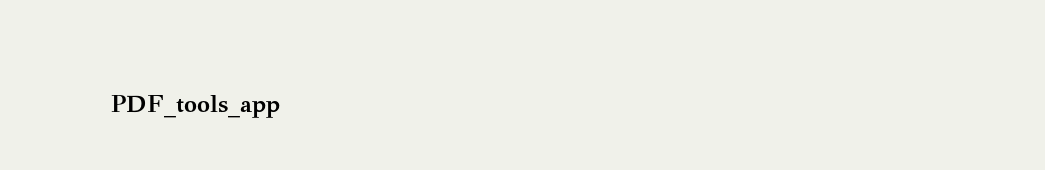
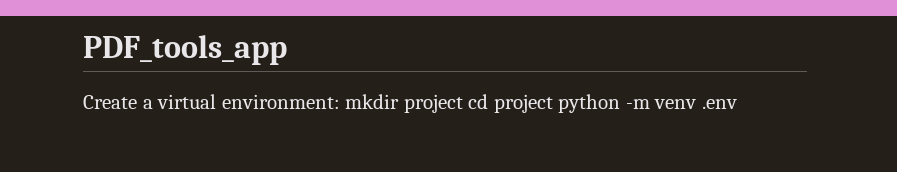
(280, 106) none -> [83,94,737,113] // Create a virtual environment: mkdir project cd project python -m venv .env

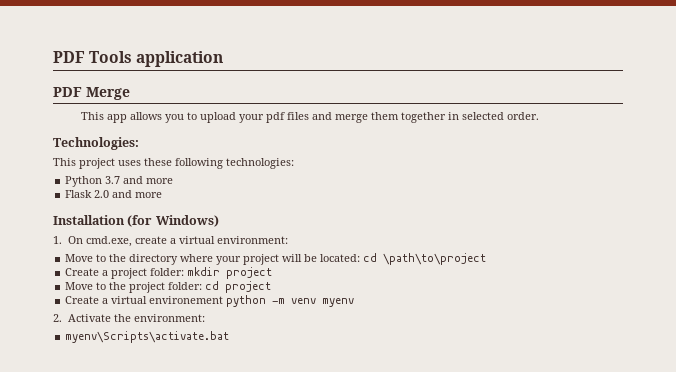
[83,35,287,65] [83,94,737,113] PDF_tools_app // Create a virtual environment: mkdir project cd project python -m venv .env -> [53,51,224,67] [53,87,130,100] [80,112,539,123] [53,137,139,150] [53,158,294,169] [65,176,174,187] [65,190,163,198] [53,215,219,227] [53,236,288,247] [65,253,487,265] [65,267,273,279] [65,281,272,293] [65,295,355,307] [53,314,205,322] [65,331,230,343] PDF Tools application // PDF Merge // This app allows you to upload your pdf files and merge them together in selected order. // Technologies: // This project uses these following technologies: // Python 3.7 and more // Flask 2.0 and more // Installation (for Windows) // 1. On cmd.exe, create a virtual environment: // Move to the directory where your project will be located: cd \path\to\project // Create a project folder: mkdir project // Move to the project folder: cd project // Create a virtual environement python -m venv myenv // 2. Activate the environment: // myenv\Scripts\activate.bat

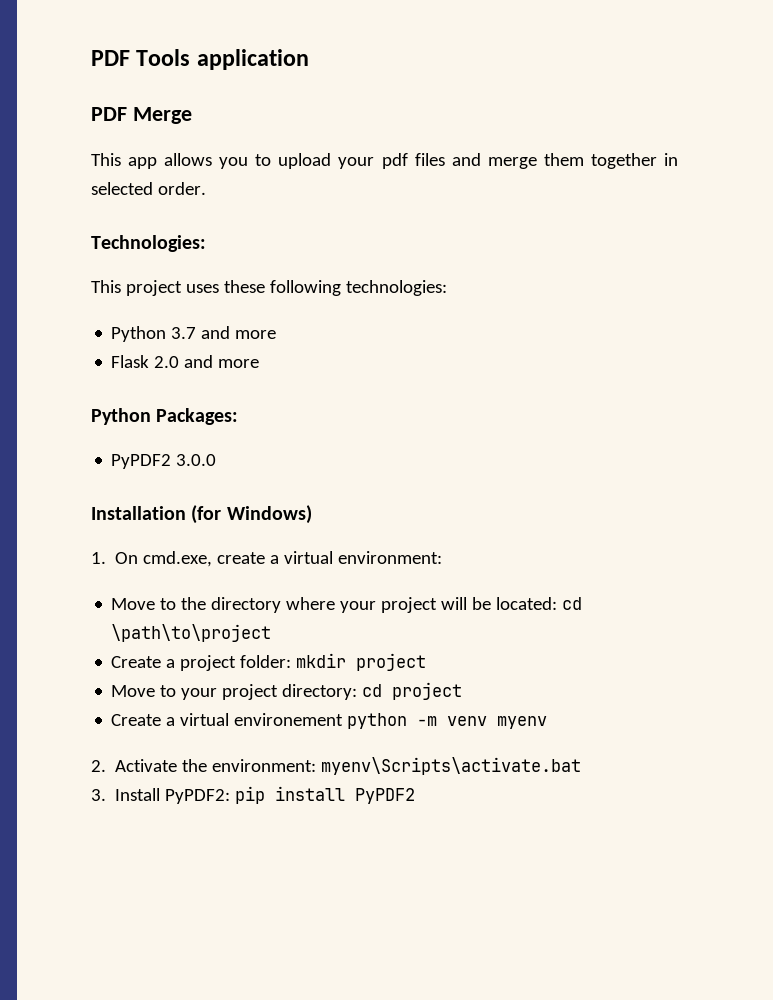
(163, 195) none -> [91,408,239,425] [111,454,217,469] // Python Packages: // PyPDF2 3.0.0
[109,282,203,293] the project folder: -> [181,684,358,700] your project directory:
[65,331,230,343] // myenv\Scripts\activate.bat -> [321,757,582,775] [91,786,416,804] myenv\Scripts\activate.bat // 3. Install PyPDF2: pip install PyPDF2

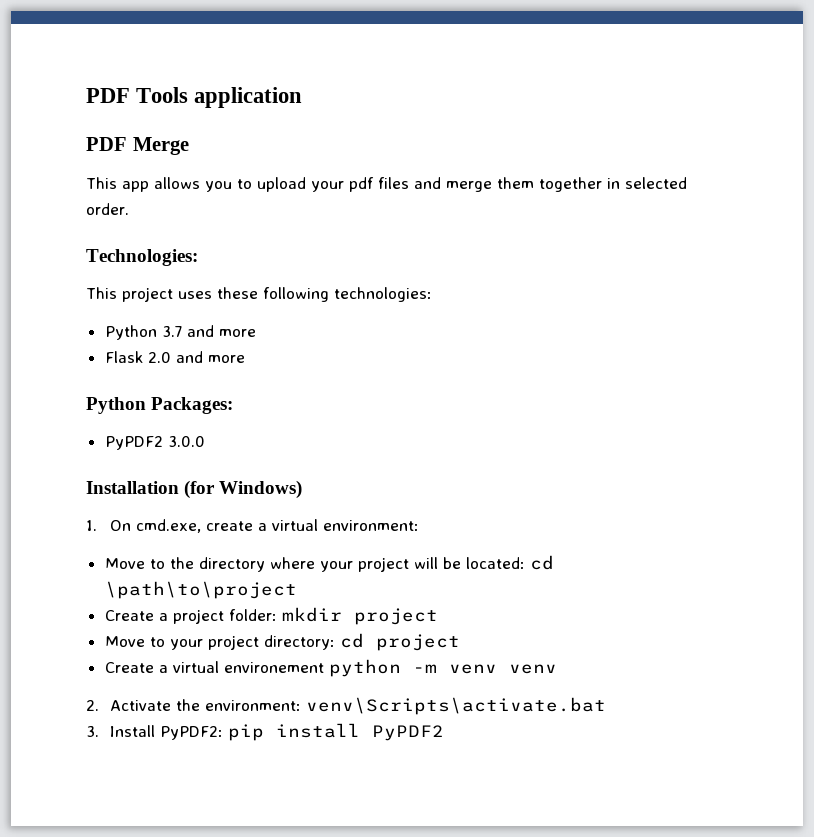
[497,716,548,729] myenv -> [508,664,557,674] venv
[321,757,582,775] myenv\Scripts\activate.bat -> [305,697,606,715] venv\Scripts\activate.bat

